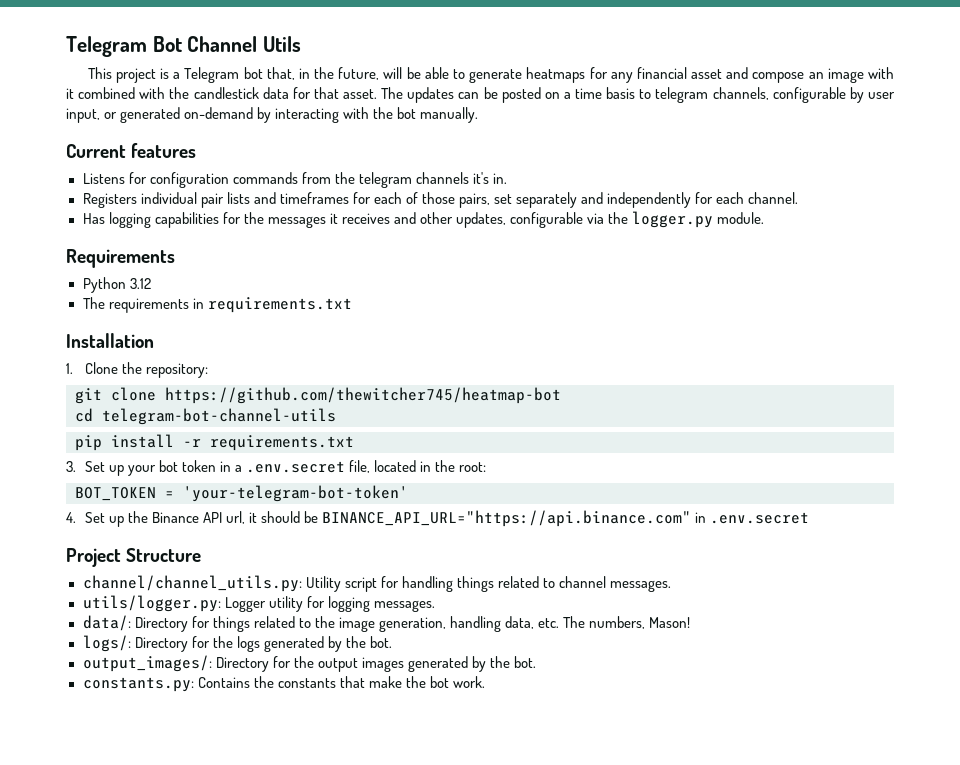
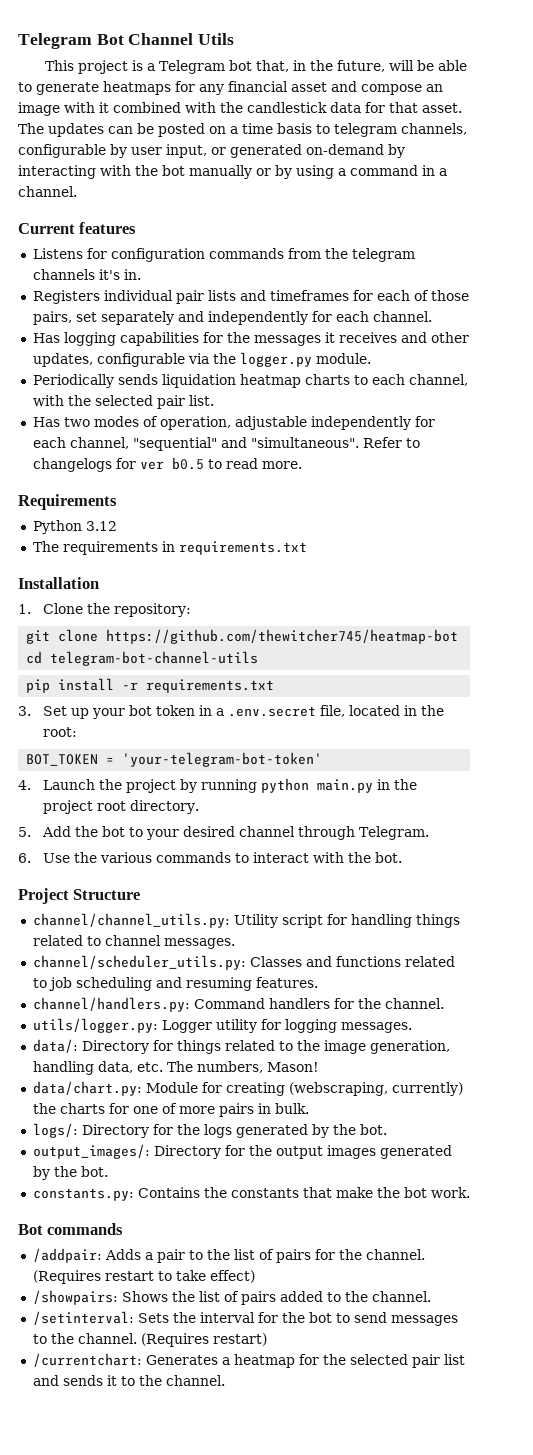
[420,107,479,123] manually. -> [189,165,447,179] [18,186,77,197] manually or by using a command in a channel.
(765, 218) none -> [32,374,468,388] [32,395,214,409] [32,416,435,430] [32,437,420,451] [32,457,302,472] // Periodically sends liquidation heatmap charts to each channel, with the selected pair list. // Has two modes of operation, adjustable independently for each channel, "sequential" and "simultaneous". Refer to changelogs for ver b0.5 to read more.
[84,510,810,527] Set up the Binance API url, it should be BINANCE_API_URL="https://api.binance.com" in .env.secret -> [42,778,417,793] [42,800,199,814] [18,826,429,840] [18,852,402,863] Launch the project by running python main.py in the project root directory. // 5. Add the bot to your desired channel through Telegram. // 6. Use the various commands to interact with the bot.
(671, 586) none -> [32,955,455,970] [32,977,318,991] [32,997,444,1012] // channel/scheduler_utils.py: Classes and functions related to job scheduling and resuming features. // channel/handlers.py: Command handlers for the channel.
(691, 622) none -> [32,1081,463,1096] [32,1103,309,1117] // data/chart.py: Module for creating (webscraping, currently) the charts for one of more pairs in bulk.
(485, 682) none -> [18,1223,124,1235] [32,1248,425,1263] [32,1270,255,1284] [32,1290,431,1305] [32,1311,458,1326] [32,1333,267,1347] [32,1353,465,1368] [32,1375,225,1386] // Bot commands // /addpair: Adds a pair to the list of pairs for the channel. (Requires restart to take effect) // /showpairs: Shows the list of pairs added to the channel. // /setinterval: Sets the interval for the bot to send messages to the channel. (Requires restart) // /currentchart: Generates a heatmap for the selected pair list and sends it to the channel.

